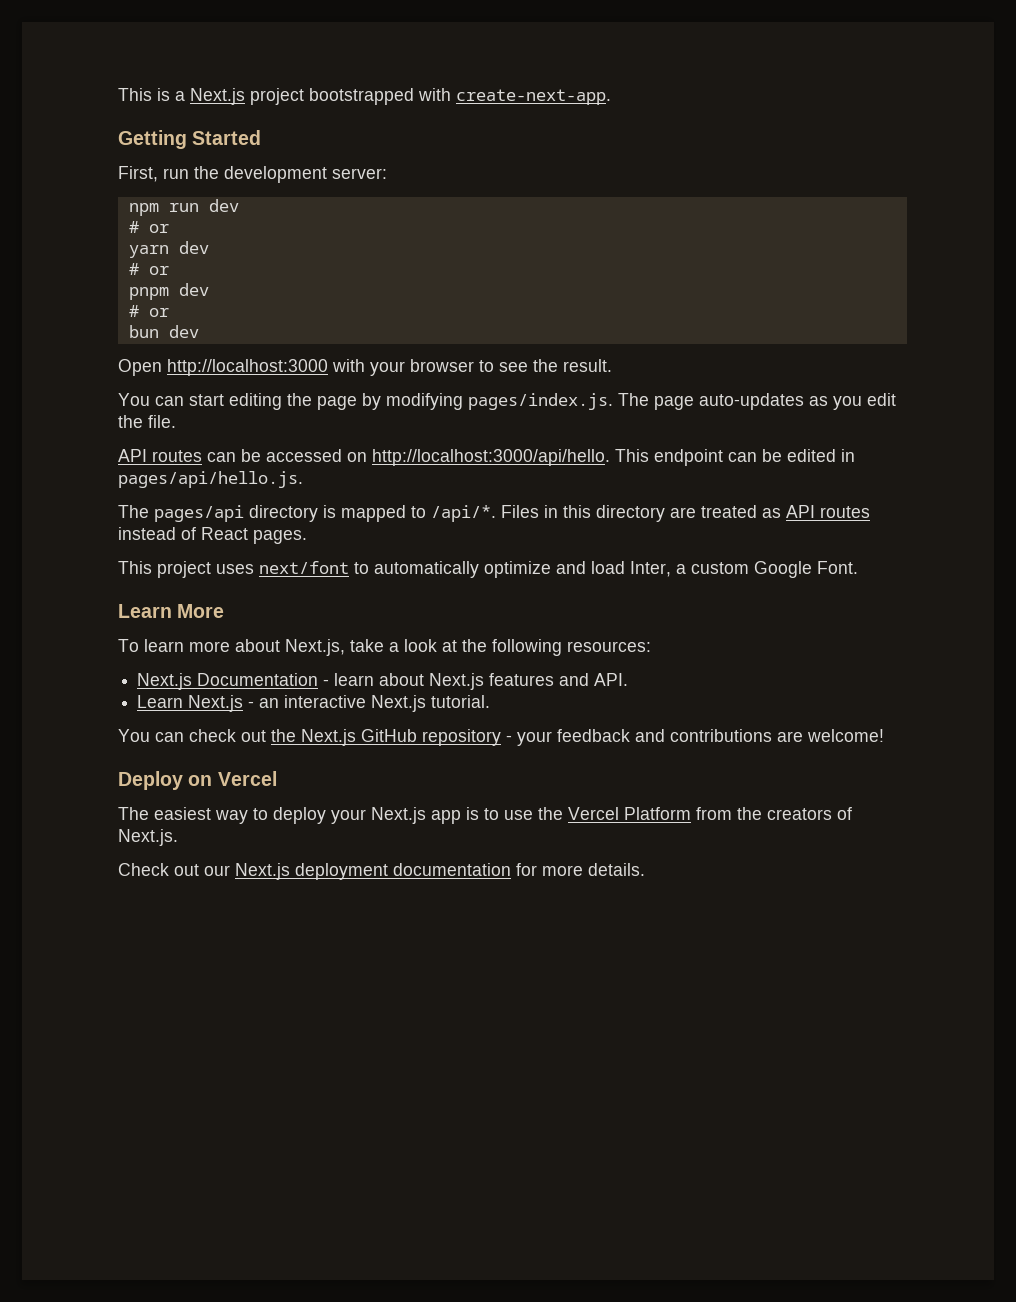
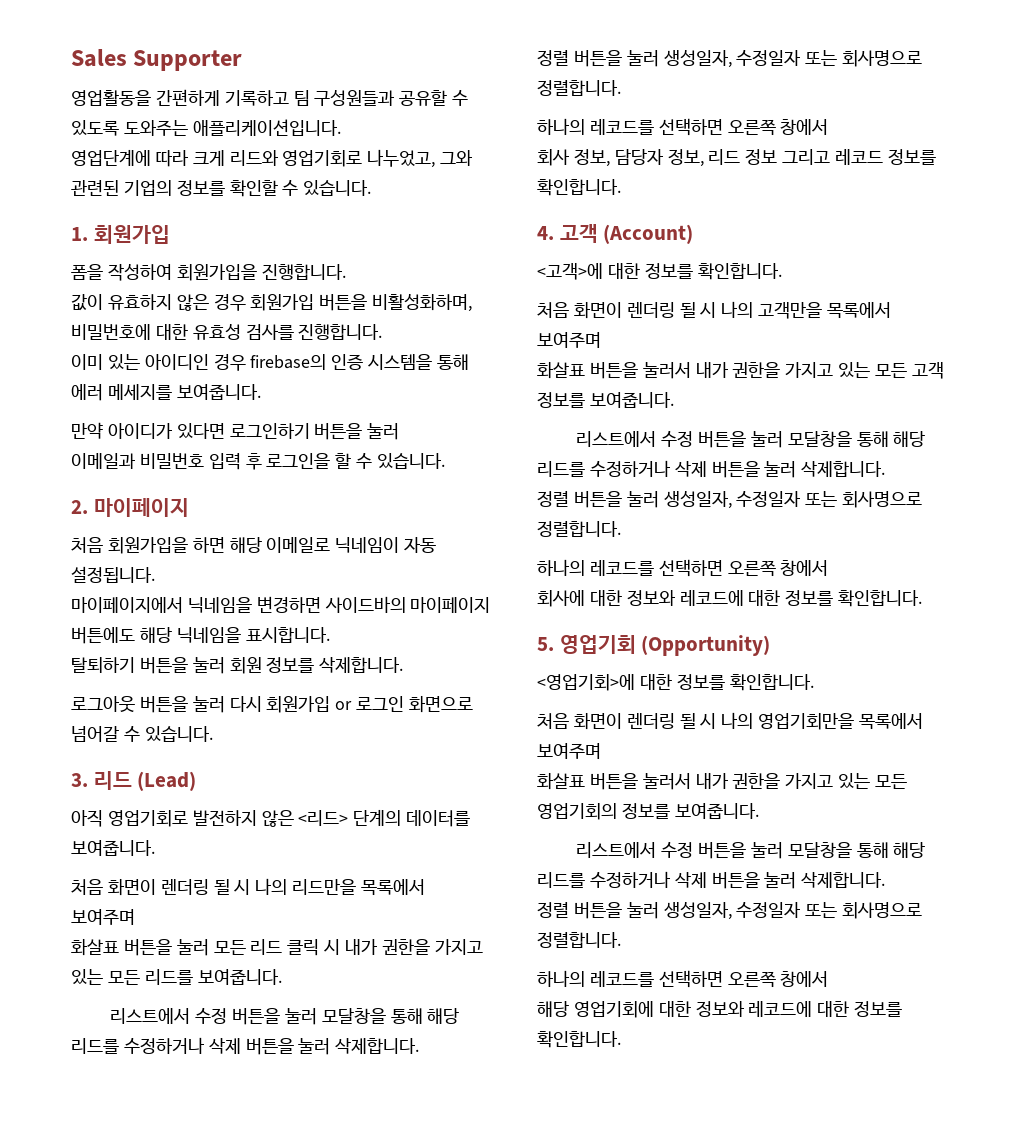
[118,88,611,105] [118,130,262,149] [118,166,387,183] [128,199,239,216] [128,221,169,233] [128,241,209,258] [128,263,169,275] [128,283,209,300] [128,305,169,317] [128,325,199,338] [118,359,612,376] [118,393,896,410] [118,415,176,428] [118,449,855,466] [118,471,303,488] [118,505,870,522] [118,527,307,544] [118,561,858,578] [118,604,225,618] [118,639,651,656] [137,673,629,690] [137,695,491,712] [118,729,884,746] [118,771,277,790] [118,807,852,824] [118,829,178,846] [118,863,645,880] This is a Next.js project bootstrapped with create-next-app. // Getting Started // First, run the development server: // npm run dev // # or // yarn dev // # or // pnpm dev // # or // bun dev // Open http://localhost:3000 with your browser to see the result. // You can start editing the page by modifying pages/index.js. The page auto-updates as you edit the file. // API routes can be accessed on http://localhost:3000/api/hello. This endpoint can be edited in pages/api/hello.js. // The pages/api directory is mapped to /api/*. Files in this directory are treated as API routes instead of React pages. // This project uses next/font to automatically optimize and load Inter, a custom Google Font. // Learn More // To learn more about Next.js, take a look at the following resources: // Next.js Documentation - learn about Next.js features and API. // Learn Next.js - an interactive Next.js tutorial. // You can check out the Next.js GitHub repository - your feedback and contributions are welcome! // Deploy on Vercel // The easiest way to deploy your Next.js app is to use the Vercel Platform from the creators of Next.js. // Check out our Next.js deployment documentation for more details. -> [71,49,243,71] [71,89,469,106] [71,119,341,136] [71,149,474,168] [71,180,372,197] [71,225,170,244] [71,263,346,281] [71,293,473,312] [71,324,383,340] [71,354,470,371] [71,384,261,401] [71,422,400,440] [71,453,446,470] [71,498,189,517] [71,537,437,554] [71,566,155,583] [71,596,491,613] [71,627,330,644] [71,657,404,674] [71,695,474,713] [71,726,213,742] [71,771,197,791] [71,809,471,827] [71,840,155,856] [71,878,426,896] [71,909,135,925] [71,938,483,956] [71,969,282,985] [110,1008,460,1025] [71,1037,420,1055] [537,50,923,68] [537,80,621,96] [537,118,829,136] [537,149,936,167] [537,179,621,196] [537,224,694,244] [537,263,782,280] [537,301,892,319] [537,332,601,348] [537,361,944,379] [537,392,674,408] [576,431,926,448] [537,460,886,478] [537,491,923,509] [537,521,621,537] [537,559,829,577] [537,590,923,607] [537,635,771,656] [537,674,814,691] [537,712,924,730] [537,743,601,759] [537,772,908,790] [537,803,759,820] [576,842,926,859] [537,871,886,889] [537,902,923,920] [537,932,621,948] [537,970,829,988] [537,1001,903,1018] [537,1031,621,1048] Sales Supporter // 영업활동을 간편하게 기록하고 팀 구성원들과 공유할 수 있도록 도와주는 애플리케이션입니다. // 영업단계에 따라 크게 리드와 영업기회로 나누었고, 그와 관련된 기업의 정보를 확인할 수 있습니다. // 1. 회원가입 // 폼을 작성하여 회원가입을 진행합니다. // 값이 유효하지 않은 경우 회원가입 버튼을 비활성화하며, 비밀번호에 대한 유효성 검사를 진행합니다. // 이미 있는 아이디인 경우 firebase의 인증 시스템을 통해 에러 메세지를 보여줍니다. // 만약 아이디가 있다면 로그인하기 버튼을 눌러 // 이메일과 비밀번호 입력 후 로그인을 할 수 있습니다. // 2. 마이페이지 // 처음 회원가입을 하면 해당 이메일로 닉네임이 자동 설정됩니다. // 마이페이지에서 닉네임을 변경하면 사이드바의 마이페이지 버튼에도 해당 닉네임을 표시합니다. // 탈퇴하기 버튼을 눌러 회원 정보를 삭제합니다. // 로그아웃 버튼을 눌러 다시 회원가입 or 로그인 화면으로 넘어갈 수 있습니다. // 3. 리드 (Lead) // 아직 영업기회로 발전하지 않은 <리드> 단계의 데이터를 보여줍니다. // 처음 화면이 렌더링 될 시 나의 리드만을 목록에서 보여주며 // 화살표 버튼을 눌러 모든 리드 클릭 시 내가 권한을 가지고 있는 모든 리드를 보여줍니다. // 리스트에서 수정 버튼을 눌러 모달창을 통해 해당 리드를 수정하거나 삭제 버튼을 눌러 삭제합니다. // 정렬 버튼을 눌러 생성일자, 수정일자 또는 회사명으로 정렬합니다. // 하나의 레코드를 선택하면 오른쪽 창에서 // 회사 정보, 담당자 정보, 리드 정보 그리고 레코드 정보를 확인합니다. // 4. 고객 (Account) // <고객>에 대한 정보를 확인합니다. // 처음 화면이 렌더링 될 시 나의 고객만을 목록에서 보여주며 // 화살표 버튼을 눌러서 내가 권한을 가지고 있는 모든 고객 정보를 보여줍니다. // 리스트에서 수정 버튼을 눌러 모달창을 통해 해당 리드를 수정하거나 삭제 버튼을 눌러 삭제합니다. // 정렬 버튼을 눌러 생성일자, 수정일자 또는 회사명으로 정렬합니다. // 하나의 레코드를 선택하면 오른쪽 창에서 // 회사에 대한 정보와 레코드에 대한 정보를 확인합니다. // 5. 영업기회 (Opportunity) // <영업기회>에 대한 정보를 확인합니다. // 처음 화면이 렌더링 될 시 나의 영업기회만을 목록에서 보여주며 // 화살표 버튼을 눌러서 내가 권한을 가지고 있는 모든 영업기회의 정보를 보여줍니다. // 리스트에서 수정 버튼을 눌러 모달창을 통해 해당 리드를 수정하거나 삭제 버튼을 눌러 삭제합니다. // 정렬 버튼을 눌러 생성일자, 수정일자 또는 회사명으로 정렬합니다. // 하나의 레코드를 선택하면 오른쪽 창에서 // 해당 영업기회에 대한 정보와 레코드에 대한 정보를 확인합니다.

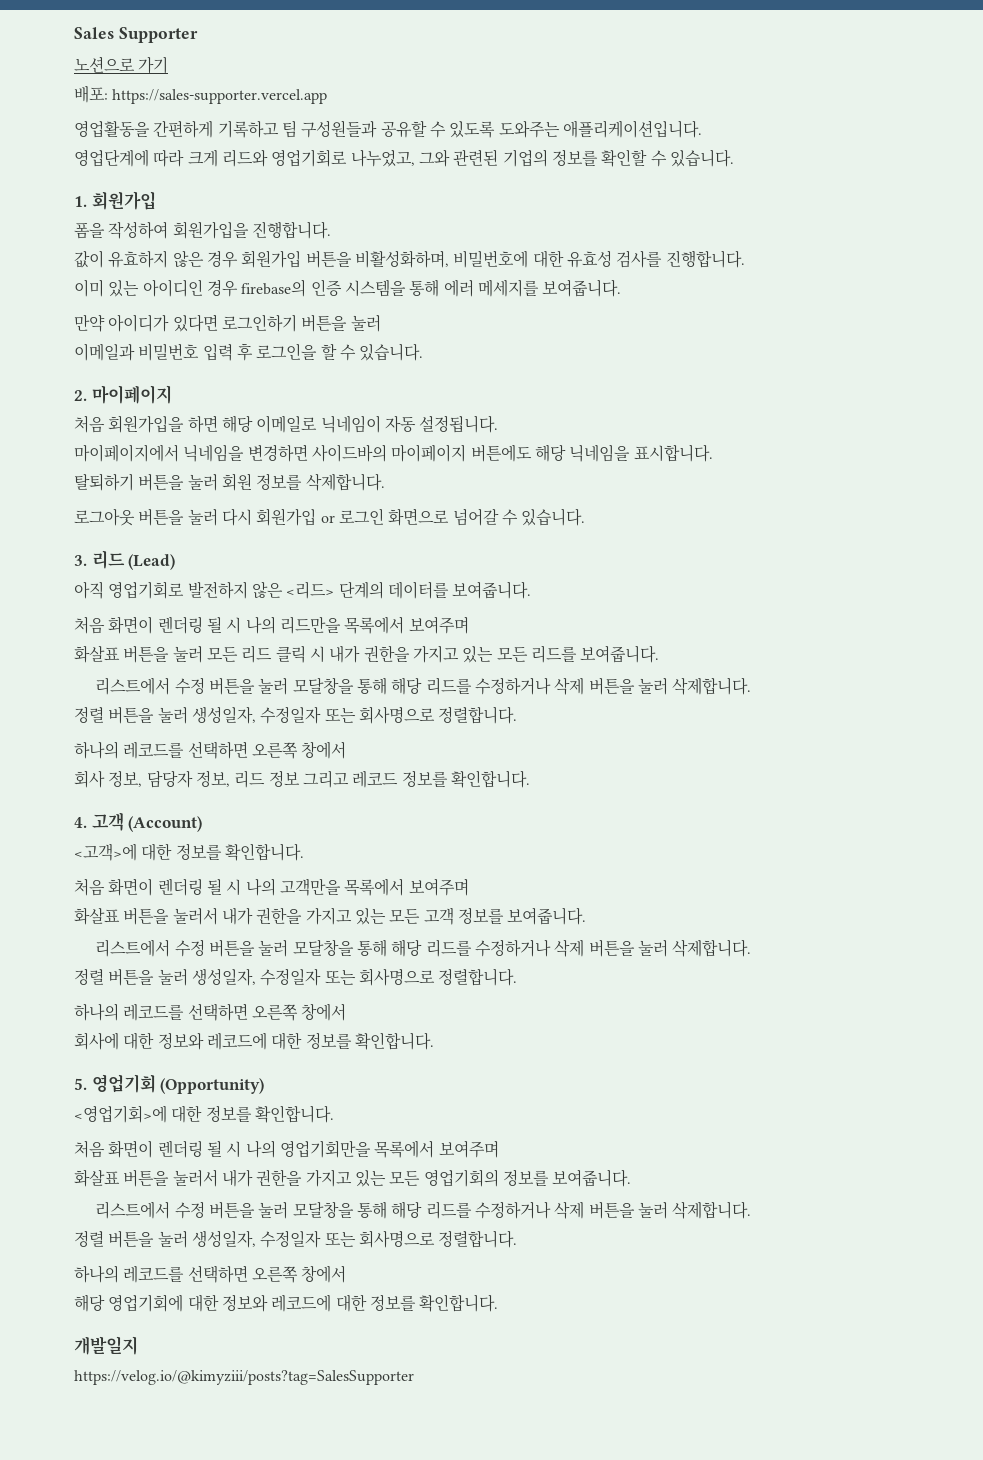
(243, 60) none -> [74,56,169,74] [74,85,328,104] // 노션으로 가기 // 배포: https://sales-supporter.vercel.app
(621, 1039) none -> [74,1336,138,1355] [74,1370,414,1385] // 개발일지 // https://velog.io/@kimyziii/posts?tag=SalesSupporter

